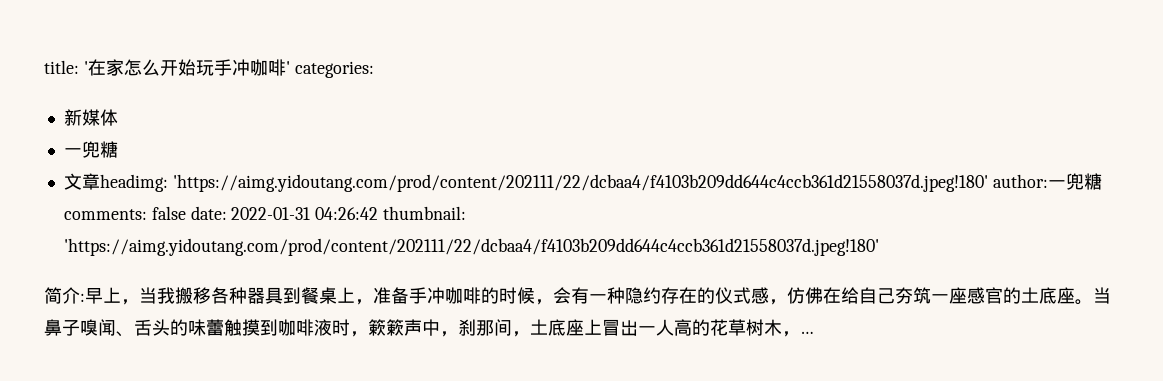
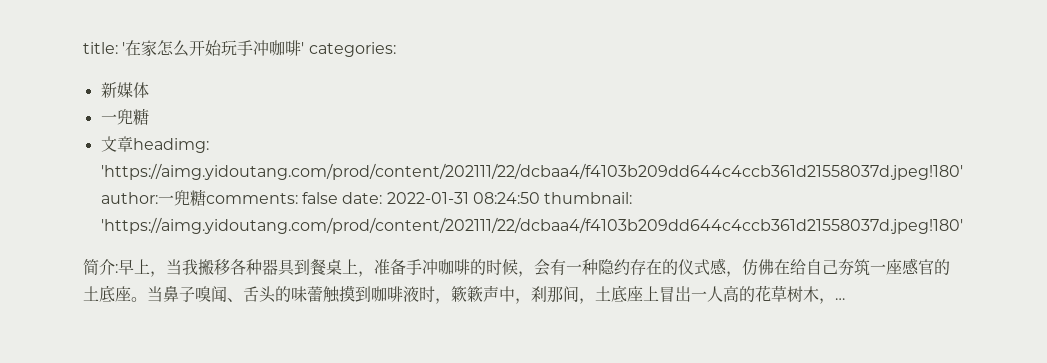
[315,207,379,220] 04:26:42 -> [472,192,540,204] 08:24:50

